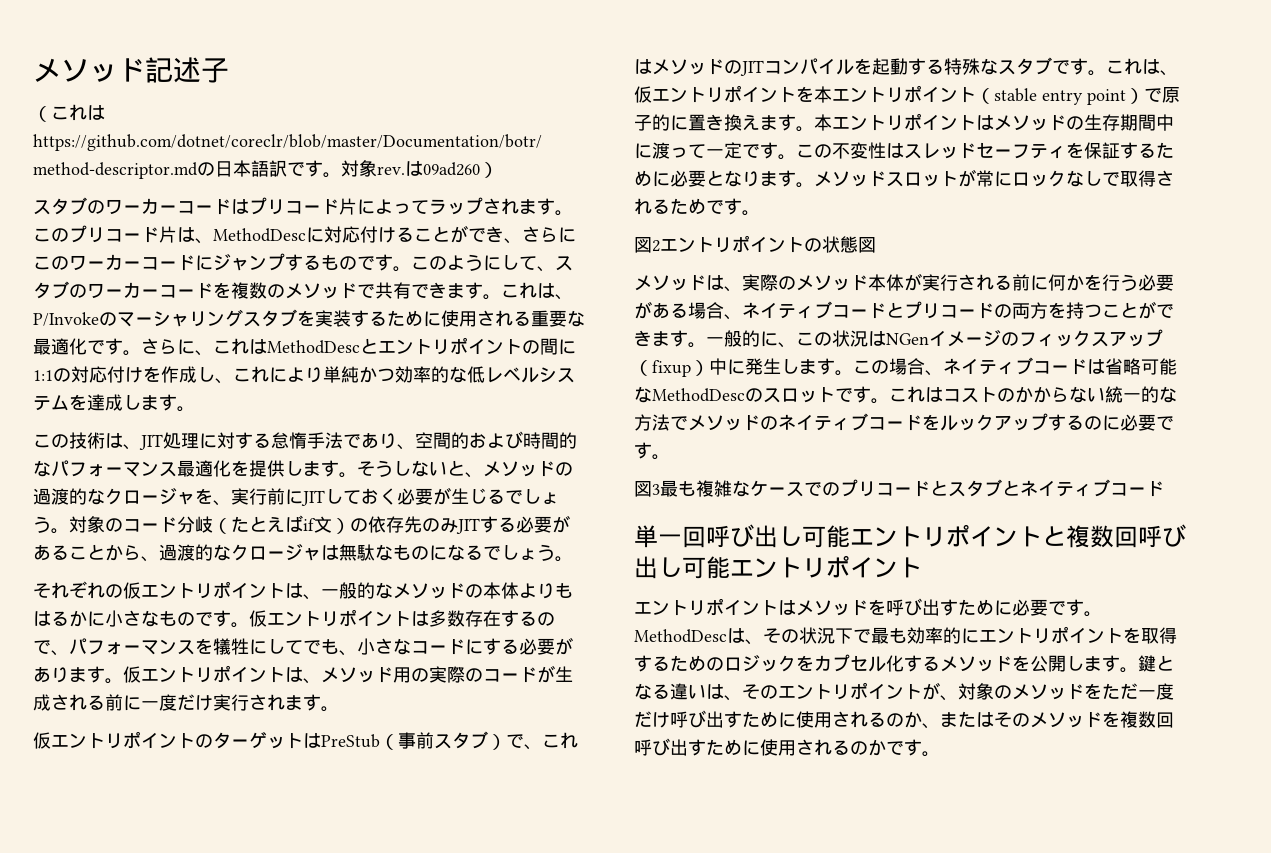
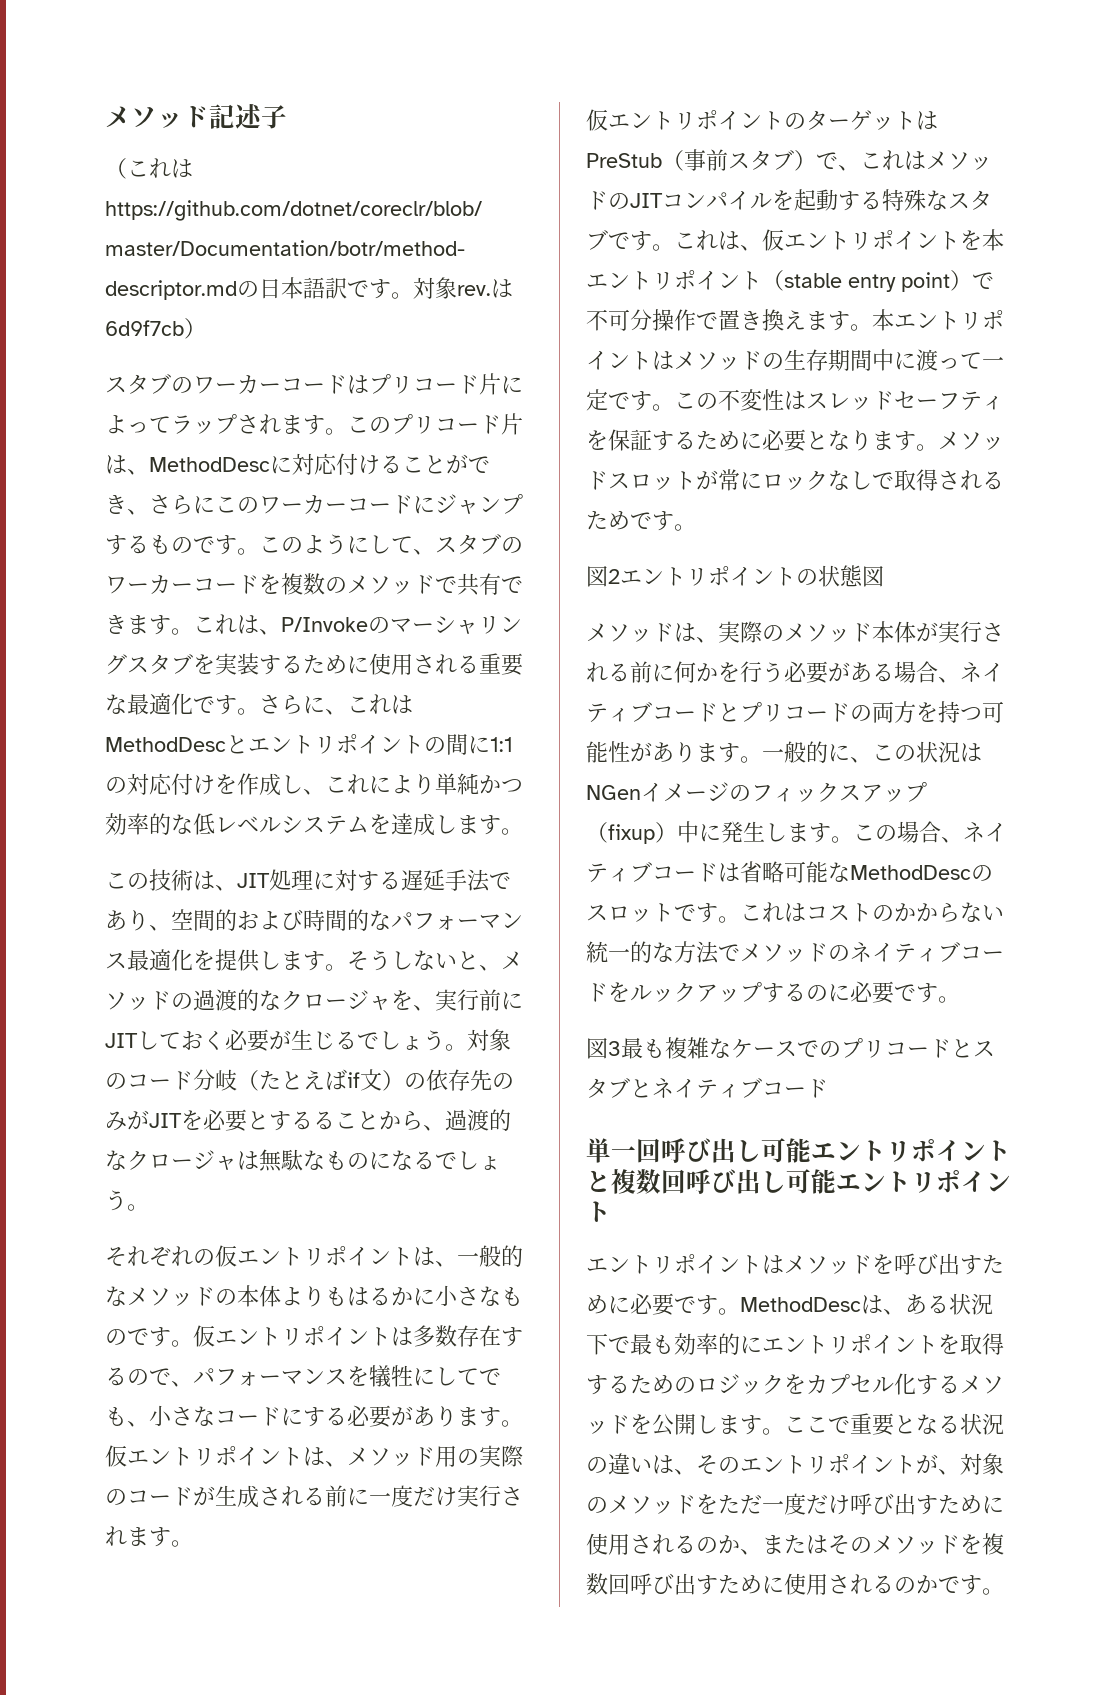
[423,162,480,176] 09ad260 -> [105,320,184,336] 6d9f7cb
[271,432,307,449] 怠惰 -> [401,869,445,891] 遅延
[456,515,570,534] [33,545,51,561] JITする必要があ -> [127,1109,313,1132] がJITを必要とする
[1162,87,1180,103] [634,114,688,131] 原子的に -> [586,309,718,331] 不可分操作で
[1102,301,1174,319] [634,330,652,347] ことができ -> [982,701,1004,723] [586,741,696,763] 可能性があり
[763,628,799,643] その -> [905,1294,949,1314] ある
[1138,655,1174,672] [634,683,670,700] 鍵となる -> [784,1413,1004,1436] [586,1457,608,1473] ここで重要となる状況の

